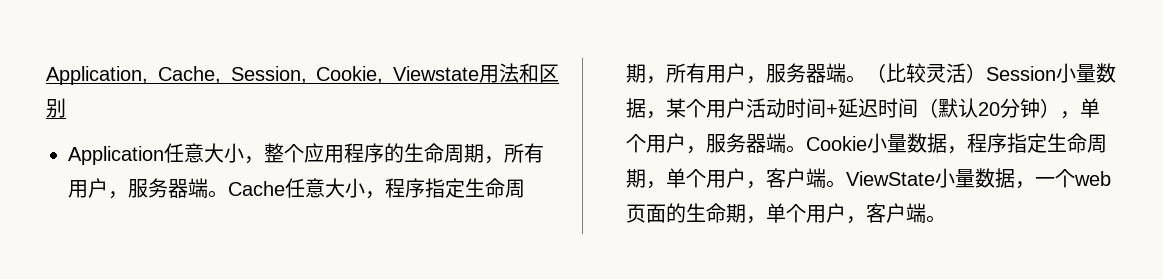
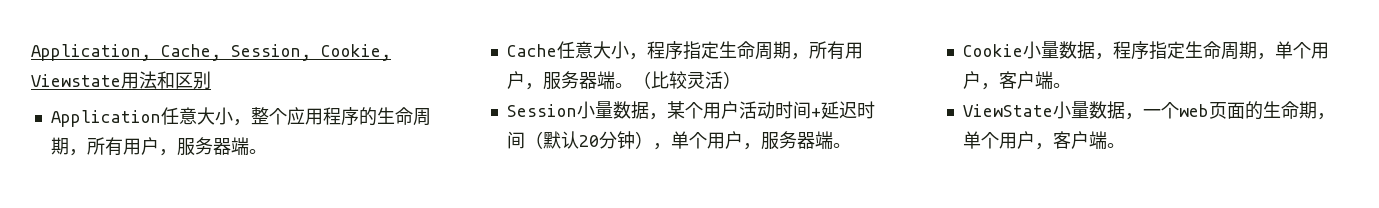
(228, 194) none -> (267, 151) //
(986, 73) none -> (741, 80) //
(806, 149) none -> (851, 145) //
(846, 184) none -> (1071, 85) //

